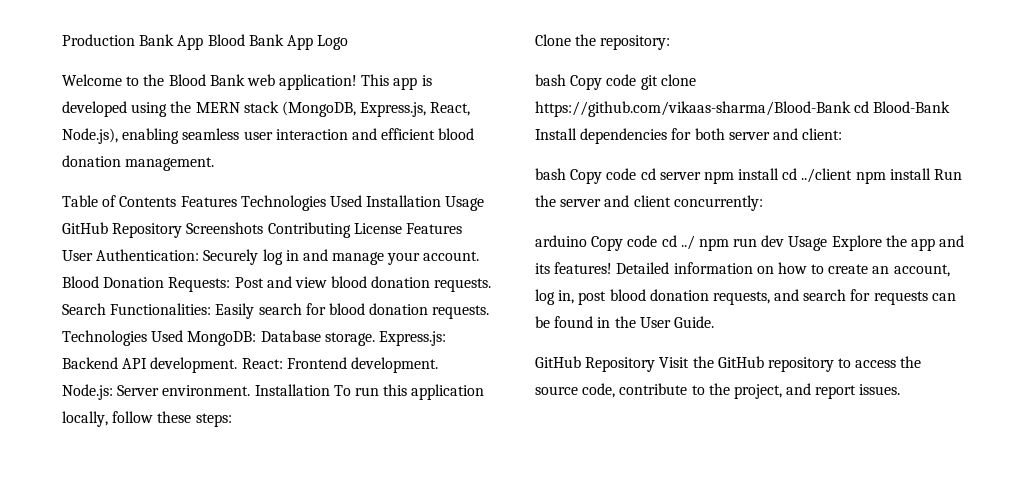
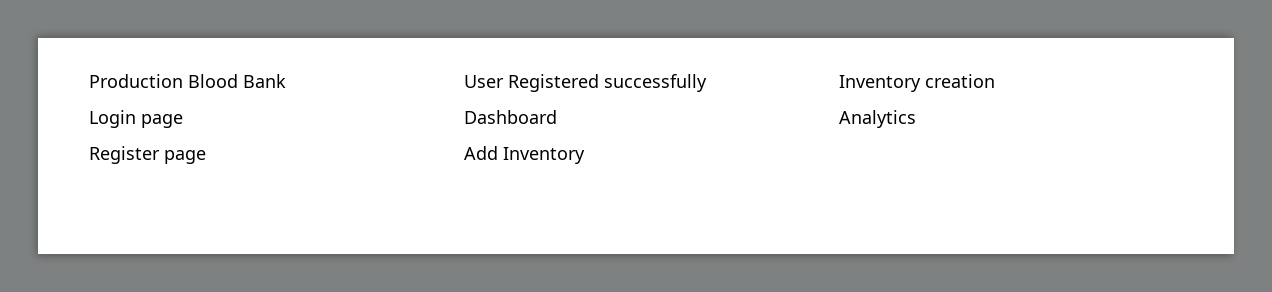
[139,34,349,50] [62,74,432,90] [62,101,471,117] [62,128,475,144] [62,155,215,171] [62,195,485,211] [62,222,462,238] [62,249,480,265] [62,276,492,292] [62,303,490,319] [62,330,446,346] [62,357,438,373] [62,384,485,400] [62,411,232,427] [535,34,671,50] [535,74,696,90] [535,101,951,117] [535,128,843,144] [535,168,963,184] [535,195,763,211] [535,235,965,251] [535,262,950,277] [535,289,956,305] [535,316,714,328] [535,356,922,372] [535,383,901,399] Bank App Blood Bank App Logo // Welcome to the Blood Bank web application! This app is developed using the MERN stack (MongoDB, Express.js, React, Node.js), enabling seamless user interaction and efficient blood donation management. // Table of Contents Features Technologies Used Installation Usage GitHub Repository Screenshots Contributing License Features User Authentication: Securely log in and manage your account. Blood Donation Requests: Post and view blood donation requests. Search Functionalities: Easily search for blood donation requests. Technologies Used MongoDB: Database storage. Express.js: Backend API development. React: Frontend development. Node.js: Server environment. Installation To run this application locally, follow these steps: // Clone the repository: // bash Copy code git clone https://github.com/vikaas-sharma/Blood-Bank cd Blood-Bank Install dependencies for both server and client: // bash Copy code cd server npm install cd ../client npm install Run the server and client concurrently: // arduino Copy code cd ../ npm run dev Usage Explore the app and its features! Detailed information on how to create an account, log in, post blood donation requests, and search for requests can be found in the User Guide. // GitHub Repository Visit the GitHub repository to access the source code, contribute to the project, and report issues. -> [188,74,286,88] [89,110,183,128] [89,146,206,164] [464,74,707,92] [464,110,557,124] [464,146,585,164] [839,74,995,92] [839,110,916,128] Blood Bank // Login page // Register page // User Registered successfully // Dashboard // Add Inventory // Inventory creation // Analytics

